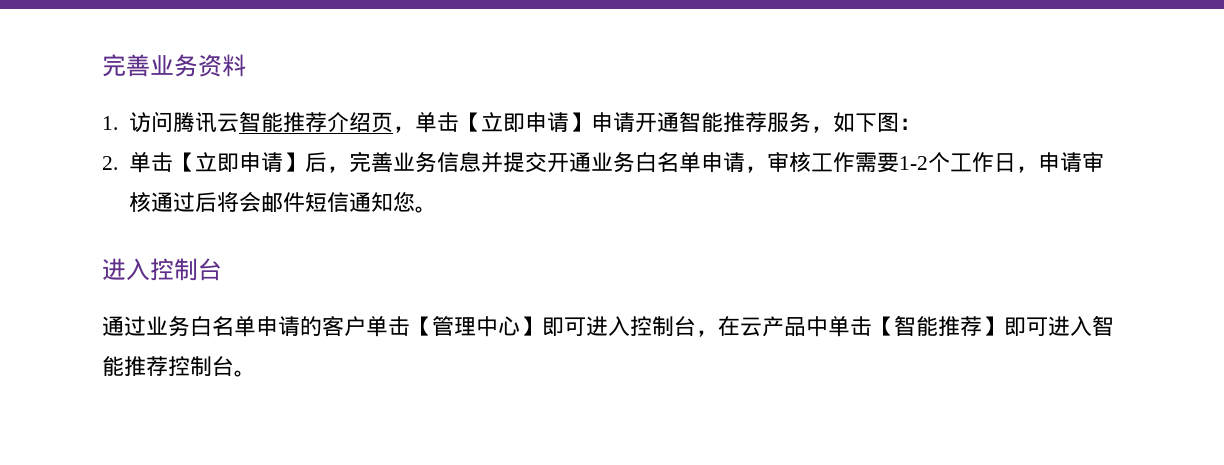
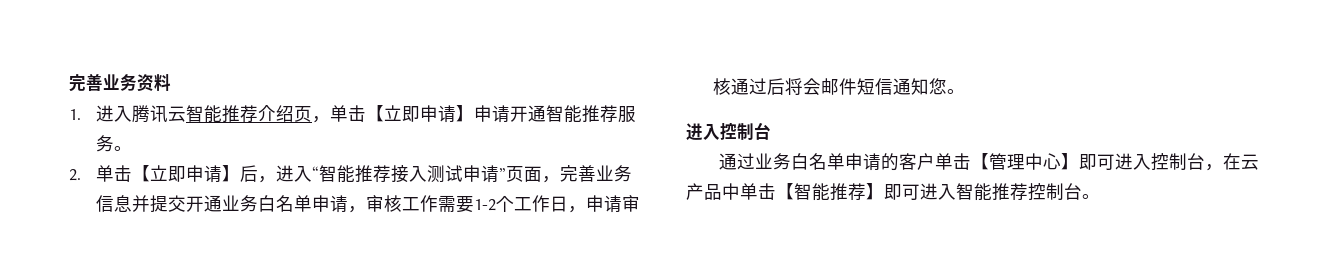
[128,111,173,133] 访问 -> [95,105,132,122] 进入
[810,112,921,133] ，如下图： -> [113,146,132,151] 。
(349, 169) none -> [275,165,560,183] 进入“智能推荐接入测试申请”页面，

